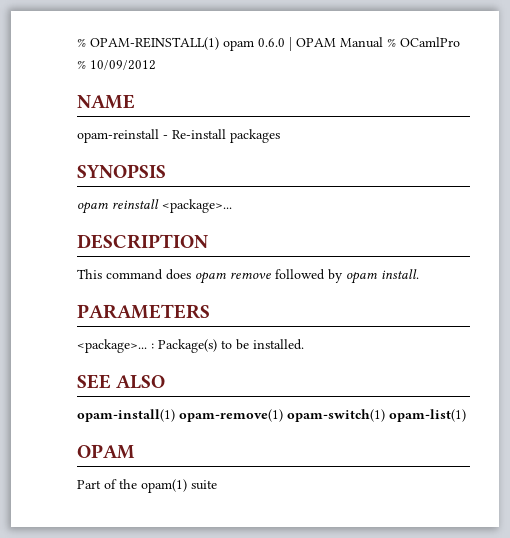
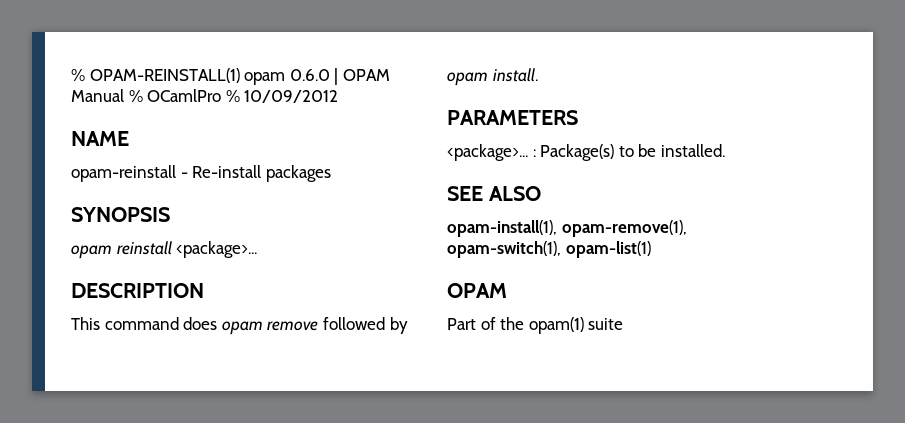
[77,409,385,422] opam-install(1) opam-remove(1) opam-switch(1) -> [447,220,687,237] [447,241,561,258] opam-install(1), opam-remove(1), opam-switch(1),

